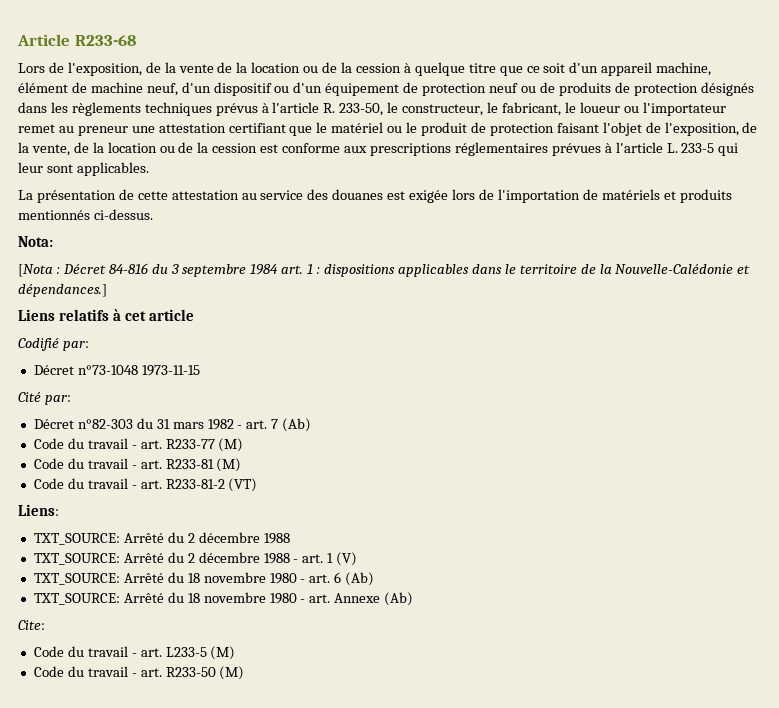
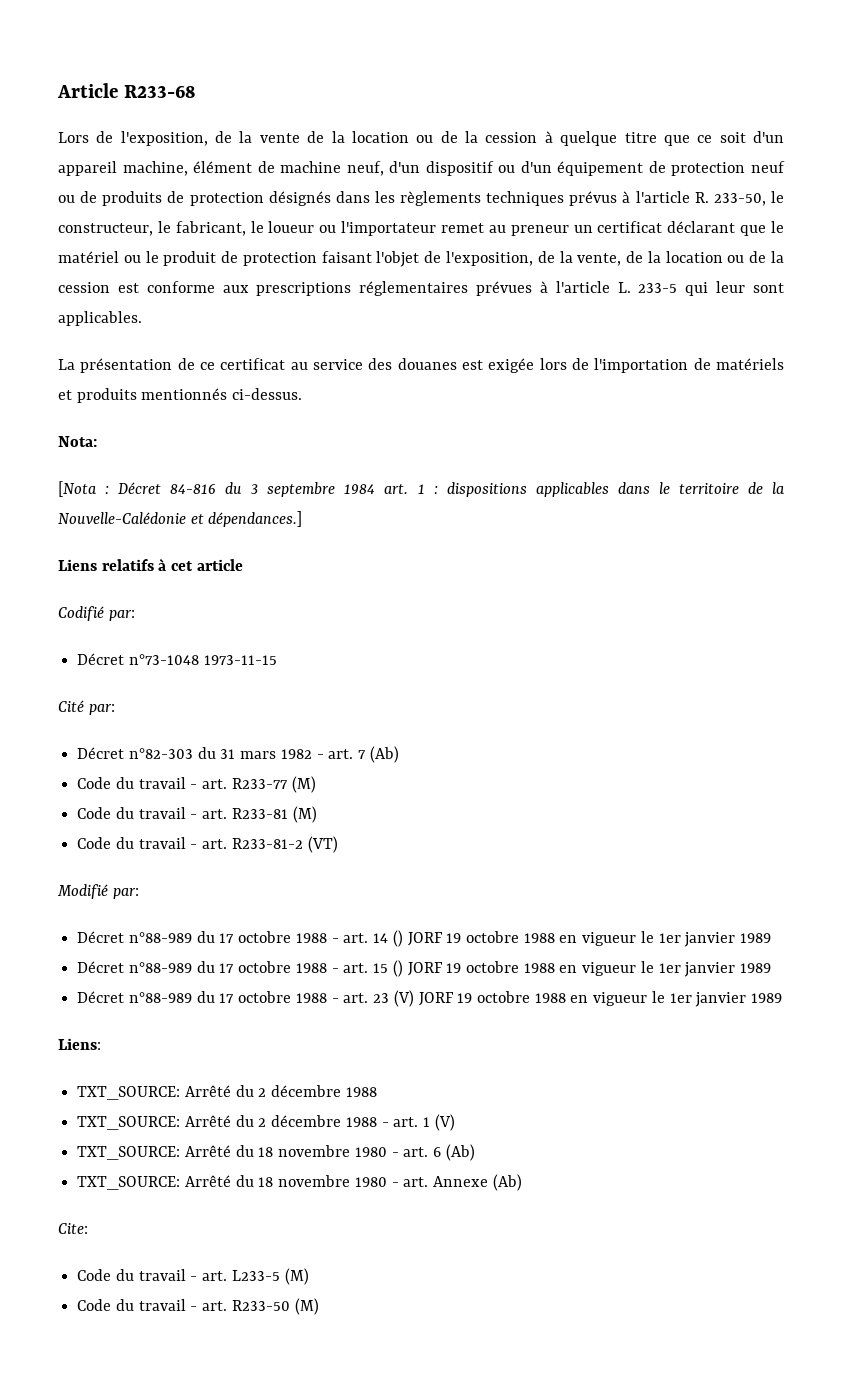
[131,123,286,133] une attestation certifiant -> [573,221,736,233] un certificat déclarant
[137,190,239,200] cette attestation -> [200,358,286,370] ce certificat
(258, 485) none -> [57,884,139,899] [77,930,772,947] [77,960,772,977] [77,990,783,1007] // Modifié par: // Décret n°88-989 du 17 octobre 1988 - art. 14 () JORF 19 octobre 1988 en vigueur le 1er janvier 1989 // Décret n°88-989 du 17 octobre 1988 - art. 15 () JORF 19 octobre 1988 en vigueur le 1er janvier 1989 // Décret n°88-989 du 17 octobre 1988 - art. 23 (V) JORF 19 octobre 1988 en vigueur le 1er janvier 1989

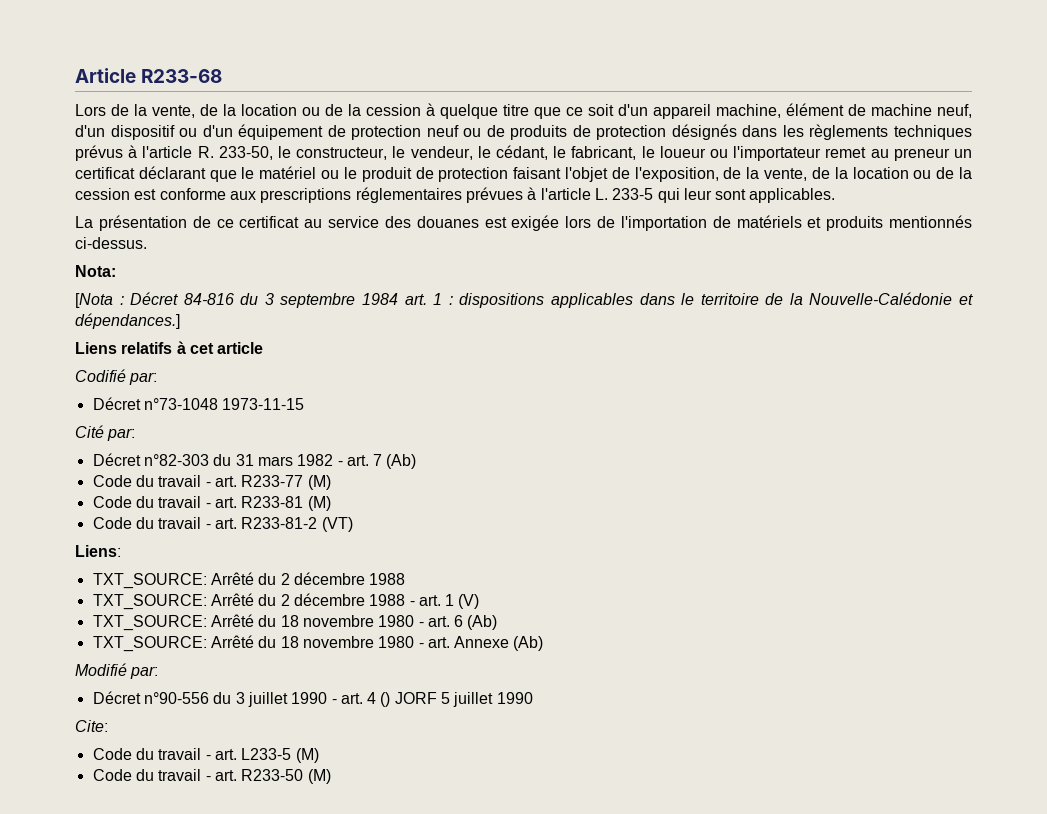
[120,131,300,146] l'exposition, de la vente -> [134,104,195,118] la vente,
(171, 227) none -> [410,145,567,160] vendeur, le cédant, le
[57,884,139,899] [77,930,772,947] [77,960,772,977] [77,990,783,1007] // Modifié par: // Décret n°88-989 du 17 octobre 1988 - art. 14 () JORF 19 octobre 1988 en vigueur le 1er janvier 1989 // Décret n°88-989 du 17 octobre 1988 - art. 15 () JORF 19 octobre 1988 en vigueur le 1er janvier 1989 // Décret n°88-989 du 17 octobre 1988 - art. 23 (V) JORF 19 octobre 1988 en vigueur le 1er janvier 1989 -> (353, 524) none
(522, 1182) none -> [75,663,159,679] [92,691,533,707] // Modifié par: // Décret n°90-556 du 3 juillet 1990 - art. 4 () JORF 5 juillet 1990

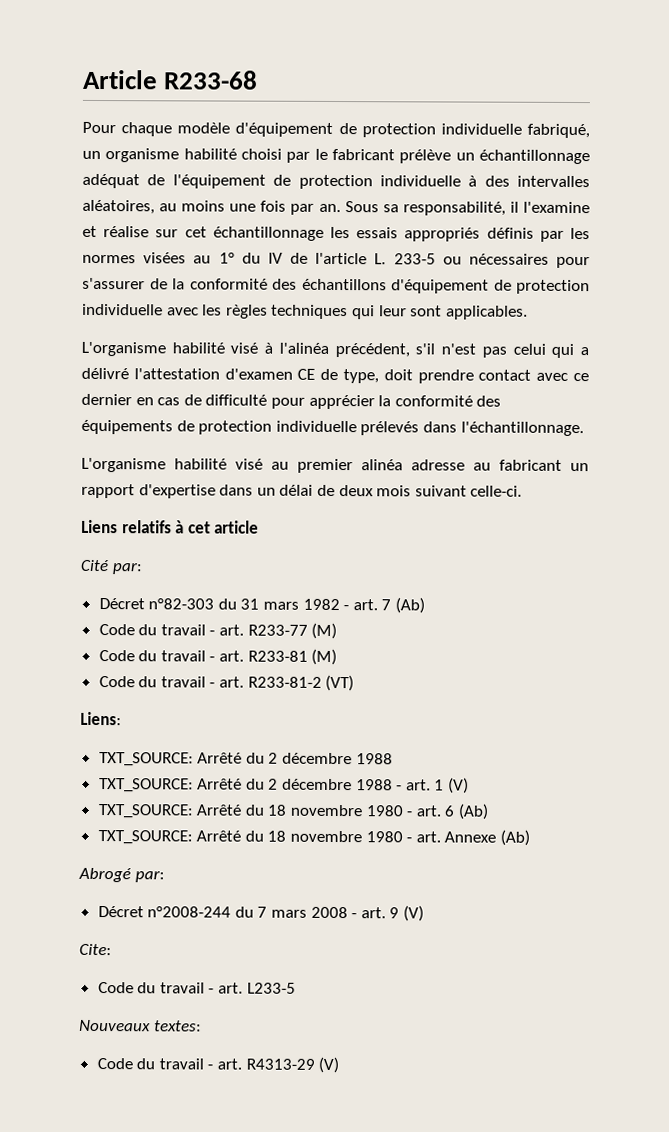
[75,103,972,119] [75,124,972,140] [75,145,973,161] [75,166,973,182] [75,187,836,203] [75,215,973,231] [75,237,147,249] [75,265,116,277] [75,292,973,308] [75,313,180,329] Lors de la vente, de la location ou de la cession à quelque titre que ce soit d'un appareil machine, élément de machine neuf, d'un dispositif ou d'un équipement de protection neuf ou de produits de protection désignés dans les règlements techniques prévus à l'article R. 233-50, le constructeur, le vendeur, le cédant, le fabricant, le loueur ou l'importateur remet au preneur un certificat déclarant que le matériel ou le produit de protection faisant l'objet de l'exposition, de la vente, de la location ou de la cession est conforme aux prescriptions réglementaires prévues à l'article L. 233-5 qui leur sont applicables. // La présentation de ce certificat au service des douanes est exigée lors de l'importation de matériels et produits mentionnés ci-dessus. // Nota: // [Nota : Décret 84-816 du 3 septembre 1984 art. 1 : dispositions applicables dans le territoire de la Nouvelle-Calédonie et dépendances.] -> [82,121,590,139] [82,148,590,165] [82,173,590,190] [82,199,590,216] [82,225,590,242] [82,252,590,269] [82,277,590,295] [82,303,528,320] [81,341,590,359] [81,367,589,384] [81,393,502,410] [81,419,584,437] [81,457,589,474] [81,483,523,499] Pour chaque modèle d'équipement de protection individuelle fabriqué, un organisme habilité choisi par le fabricant prélève un échantillonnage adéquat de l'équipement de protection individuelle à des intervalles aléatoires, au moins une fois par an. Sous sa responsabilité, il l'examine et réalise sur cet échantillonnage les essais appropriés définis par les normes visées au 1° du IV de l'article L. 233-5 ou nécessaires pour s'assurer de la conformité des échantillons d'équipement de protection individuelle avec les règles techniques qui leur sont applicables. // L'organisme habilité visé à l'alinéa précédent, s'il n'est pas celui qui a délivré l'attestation d'examen CE de type, doit prendre contact avec ce dernier en cas de difficulté pour apprécier la conformité des équipements de protection individuelle prélevés dans l'échantillonnage. // L'organisme habilité visé au premier alinéa adresse au fabricant un rapport d'expertise dans un délai de deux mois suivant celle-ci.
[75,369,158,385] [92,397,305,410] // Codifié par: // Décret n°73-1048 1973-11-15 -> (260, 527) none
[75,663,159,679] [92,691,533,707] Modifié par: // Décret n°90-556 du 3 juillet 1990 - art. 4 () JORF 5 juillet 1990 -> [78,867,165,883] [97,905,425,922] Abrogé par: // Décret n°2008-244 du 7 mars 2008 - art. 9 (V)
[295,748,319,763] [92,769,331,784] (M) // Code du travail - art. R233-50 (M) -> [79,1019,202,1032] [96,1056,340,1074] // Nouveaux textes: // Code du travail - art. R4313-29 (V)

